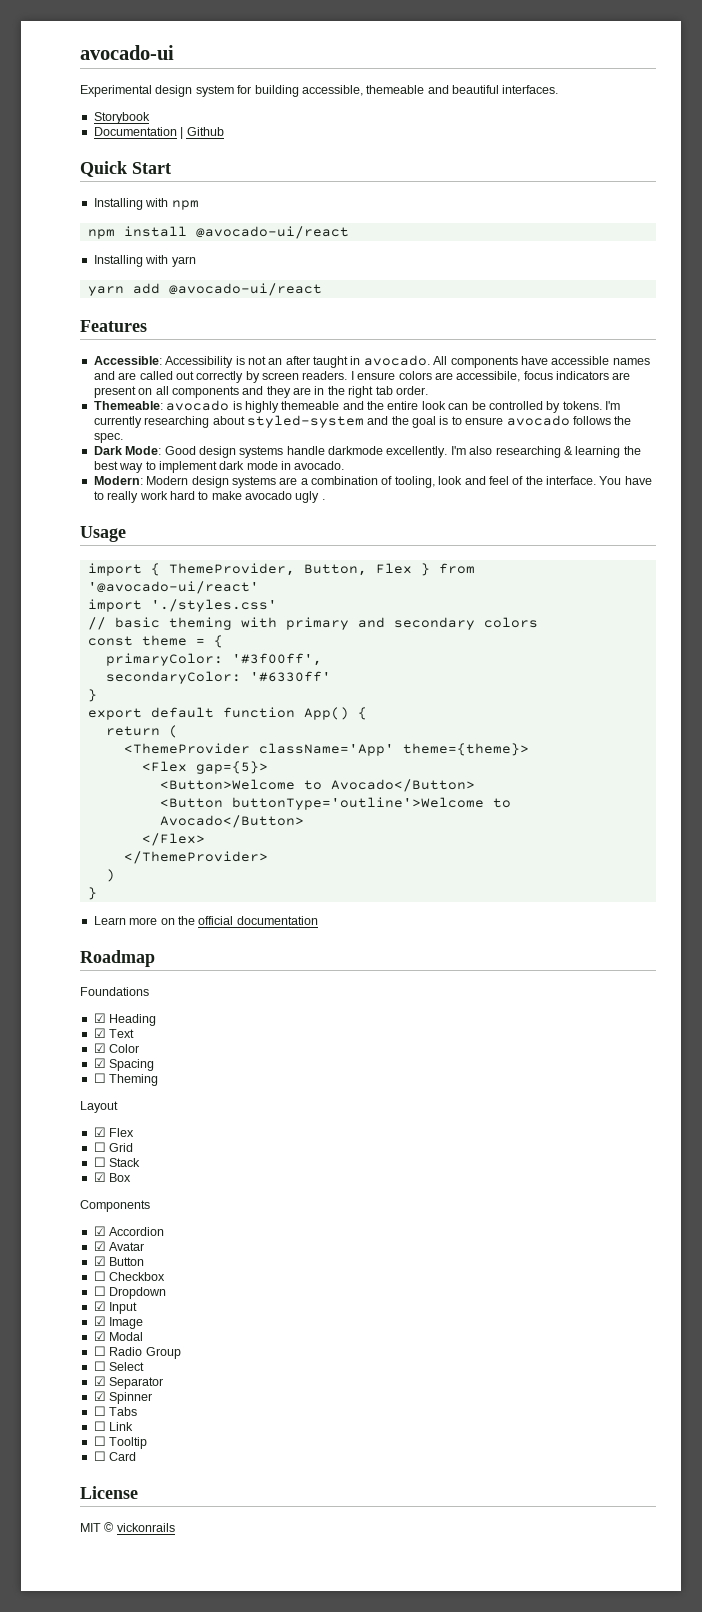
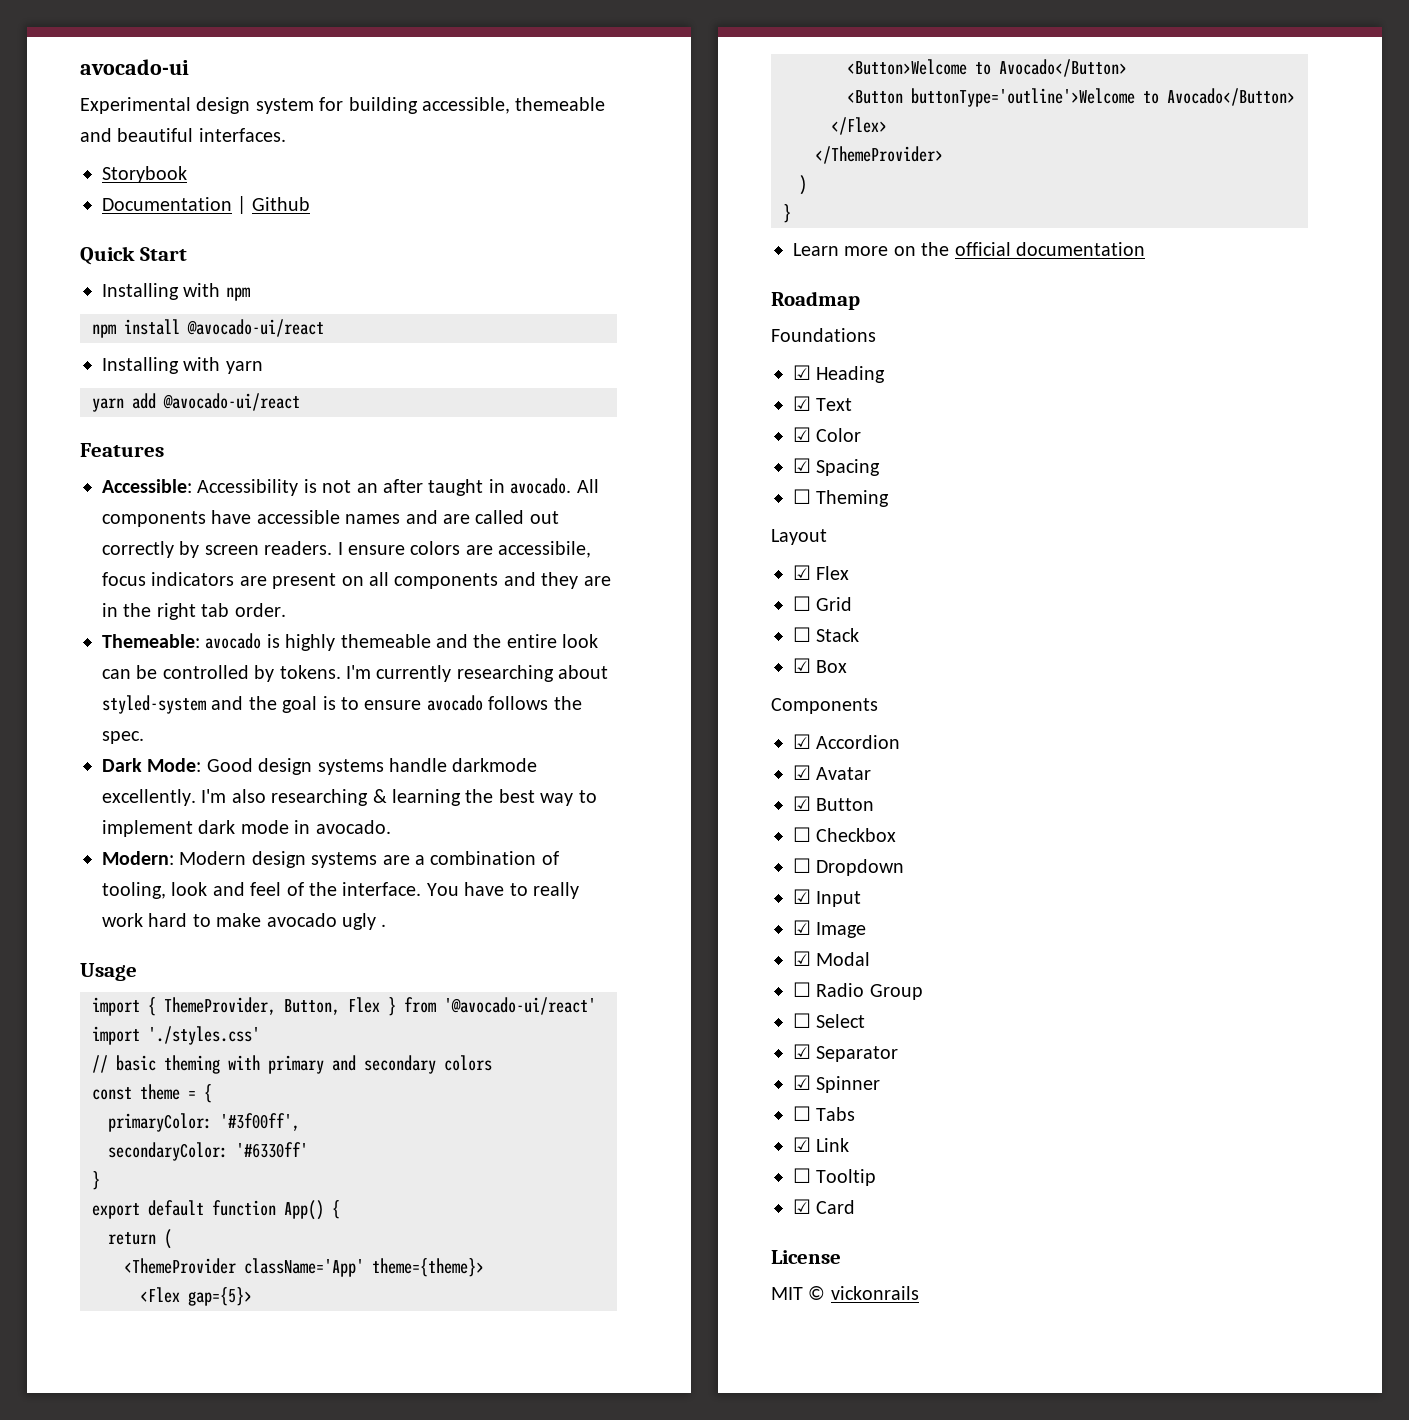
[93,1421,106,1431] ☐ -> [793,1137,811,1152] ☑
[93,1451,106,1461] ☐ -> [793,1199,811,1214] ☑

